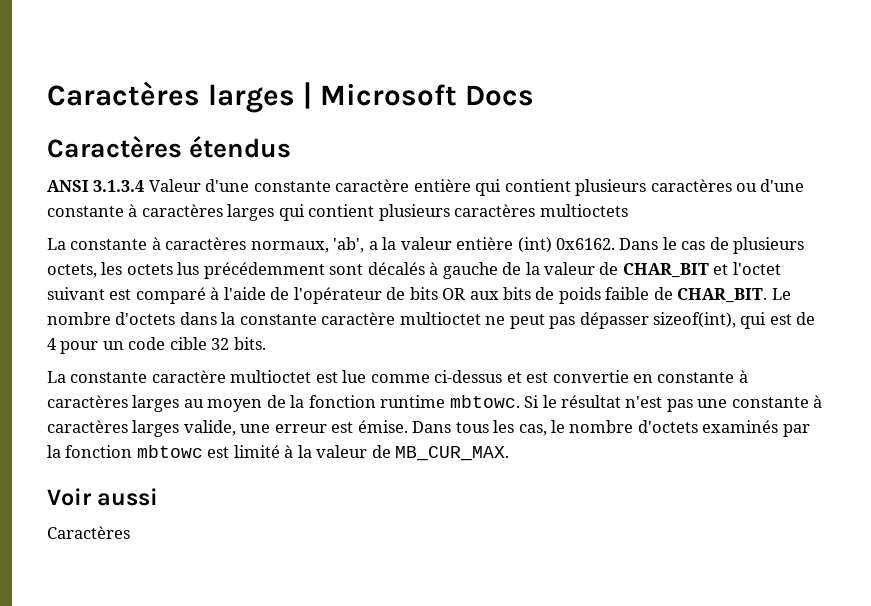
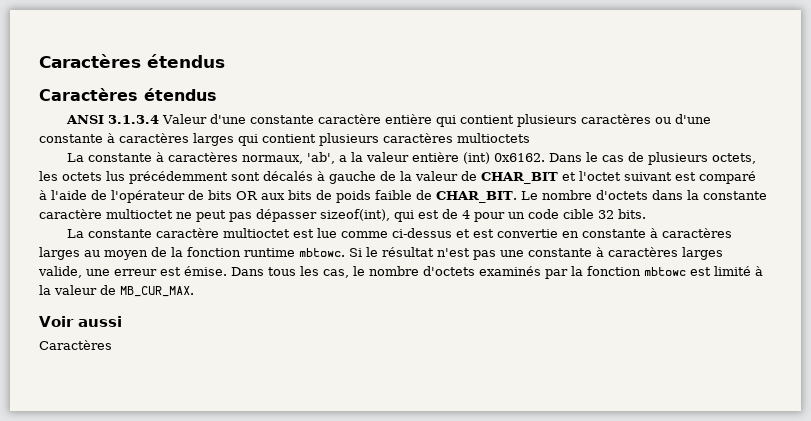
[47,81,534,113] Caractères larges | Microsoft Docs -> [39,54,225,68] Caractères étendus

